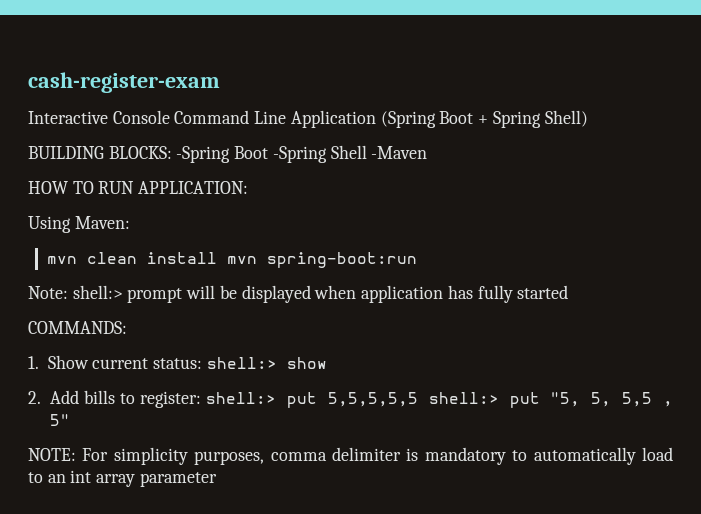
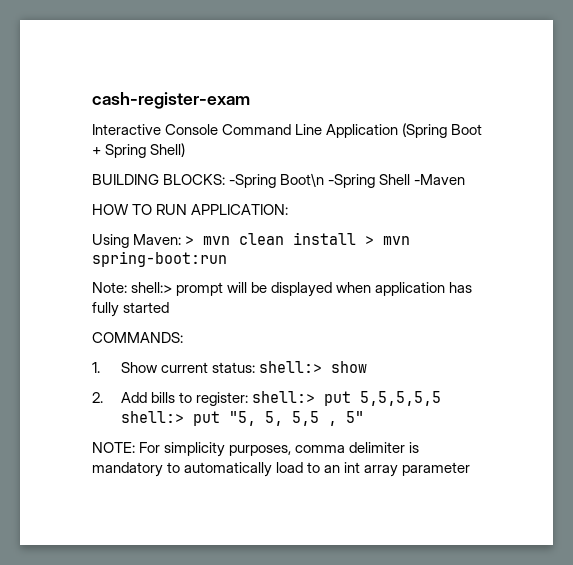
[234,146,269,159] Boot -> [280,173,325,187] Boot\n
(130, 222) // -> [185,236,195,245] >
(218, 258) none -> [365,236,375,245] >

